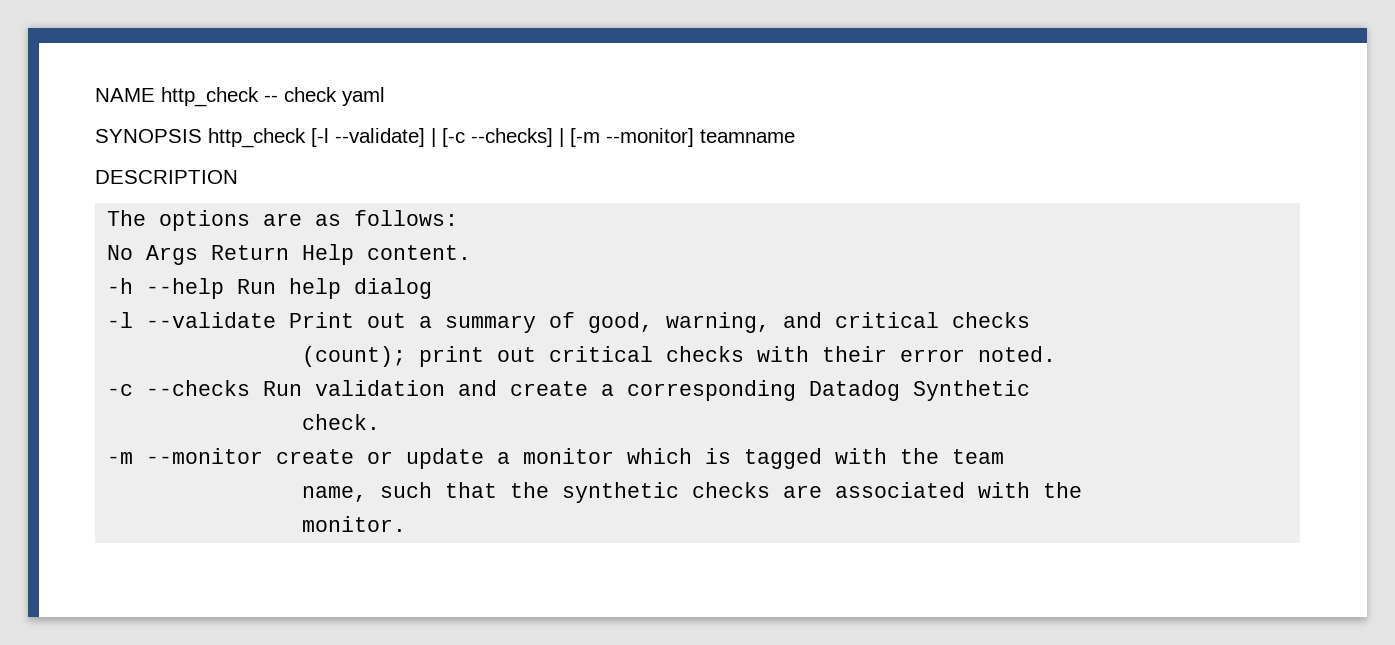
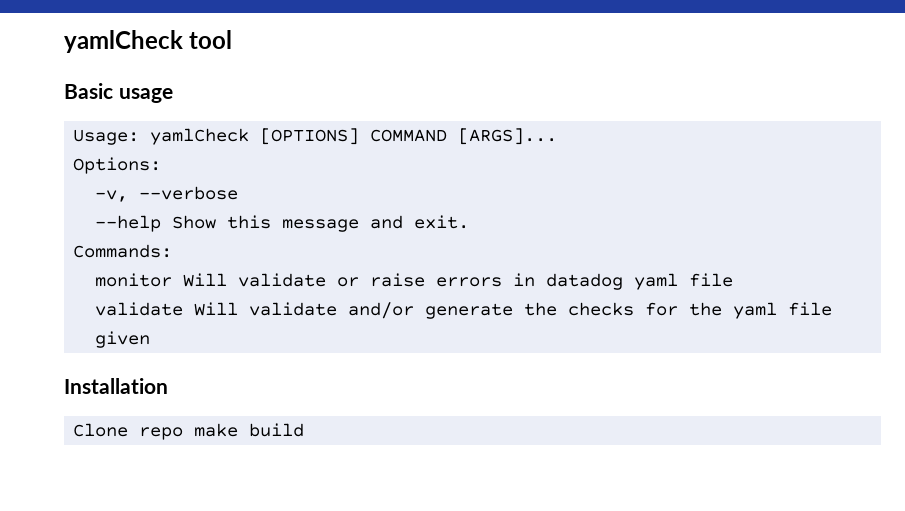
[95,87,385,107] [95,128,795,148] [95,170,238,184] [107,210,459,231] [107,244,472,265] [107,278,433,299] [107,312,1031,333] [302,346,1057,367] [107,380,1031,401] [302,414,381,430] [107,448,1005,469] [302,482,1083,503] [302,516,407,532] NAME http_check -- check yaml // SYNOPSIS http_check [-l --validate] | [-c --checks] | [-m --monitor] teamname // DESCRIPTION // The options are as follows: // No Args Return Help content. // -h --help Run help dialog // -l --validate Print out a summary of good, warning, and critical checks // (count); print out critical checks with their error noted. // -c --checks Run validation and create a corresponding Datadog Synthetic // check. // -m --monitor create or update a monitor which is tagged with the team // name, such that the synthetic checks are associated with the // monitor. -> [64,30,233,53] [64,83,173,103] [73,128,558,145] [73,157,162,174] [95,186,239,202] [95,215,470,232] [73,244,173,258] [95,273,734,290] [95,302,833,319] [95,331,151,348] [64,378,168,394] [73,423,305,440] yamlCheck tool // Basic usage // Usage: yamlCheck [OPTIONS] COMMAND [ARGS]... // Options: // -v, --verbose // --help Show this message and exit. // Commands: // monitor Will validate or raise errors in datadog yaml file // validate Will validate and/or generate the checks for the yaml file given // Installation // Clone repo make build

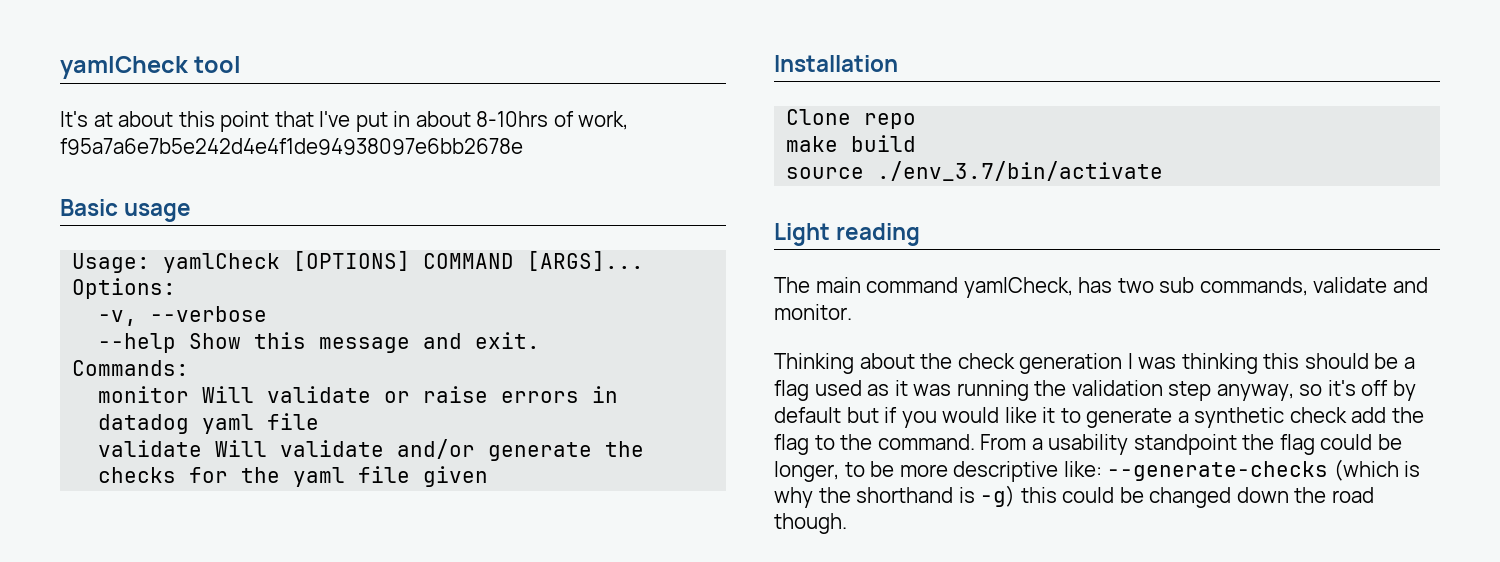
(233, 39) none -> [60,111,629,132] [60,138,523,155] // It's at about this point that I've put in about 8-10hrs of work, f95a7a6e7b5e242d4e4f1de94938097e6bb2678e
(184, 433) none -> (917, 121) //
(305, 430) none -> [786,161,1164,181] [774,223,921,246] [774,277,1428,298] [774,304,852,320] [774,353,1415,374] [774,380,1416,401] [774,407,1424,428] [774,434,1402,455] [774,459,1421,482] [774,485,1374,508] [774,513,847,534] // source ./env_3.7/bin/activate // Light reading // The main command yamlCheck, has two sub commands, validate and monitor. // Thinking about the check generation I was thinking this should be a flag used as it was running the validation step anyway, so it's off by default but if you would like it to generate a synthetic check add the flag to the command. From a usability standpoint the flag could be longer, to be more descriptive like: --generate-checks (which is why the shorthand is -g) this could be changed down the road though.

